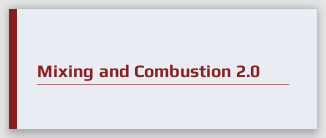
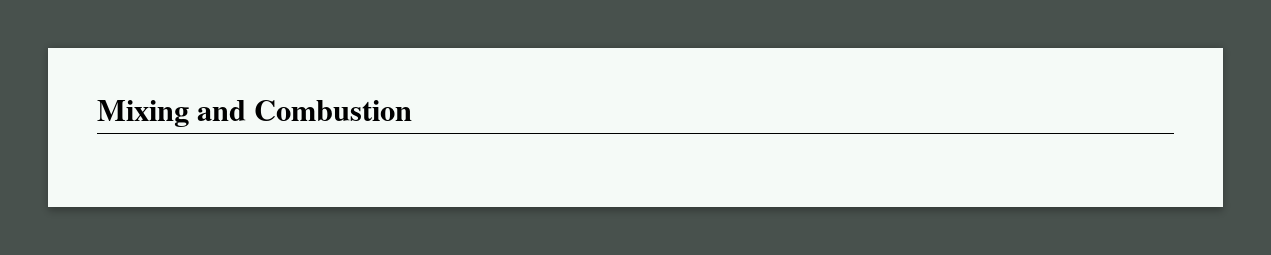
[236,65,261,78] 2.0 -> (413, 110) none

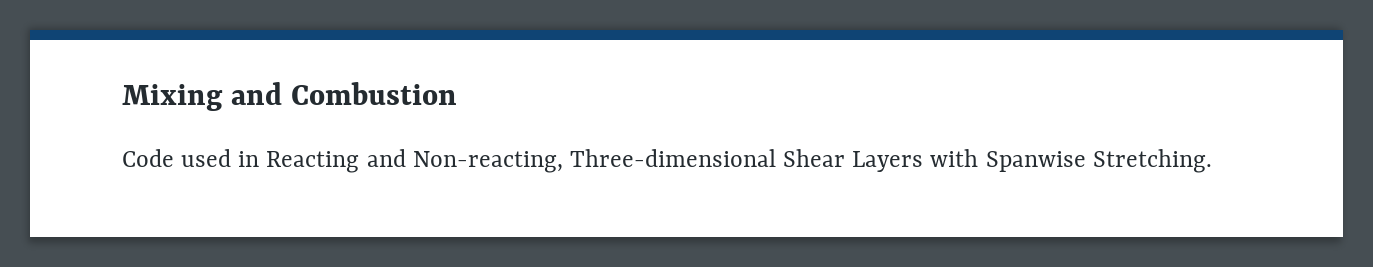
(413, 110) none -> [122,149,1212,173] // Code used in Reacting and Non-reacting, Three-dimensional Shear Layers with Spanwise Stretching.

